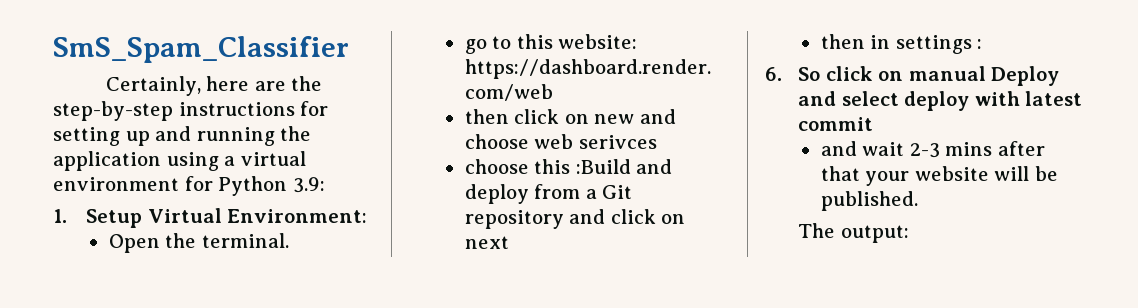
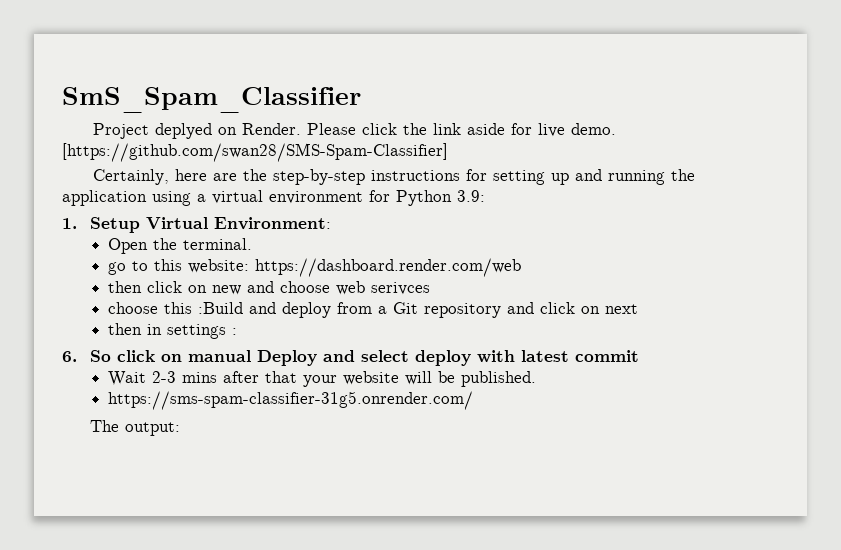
(349, 49) none -> [93,123,617,139] [62,143,448,162] // Project deplyed on Render. Please click the link aside for live demo. [https://github.com/swan28/SMS-Spam-Classifier]
[820,141,905,156] and wait -> [108,371,147,386] Wait
(918, 201) none -> [108,391,474,410] // https://sms-spam-classifier-31g5.onrender.com/

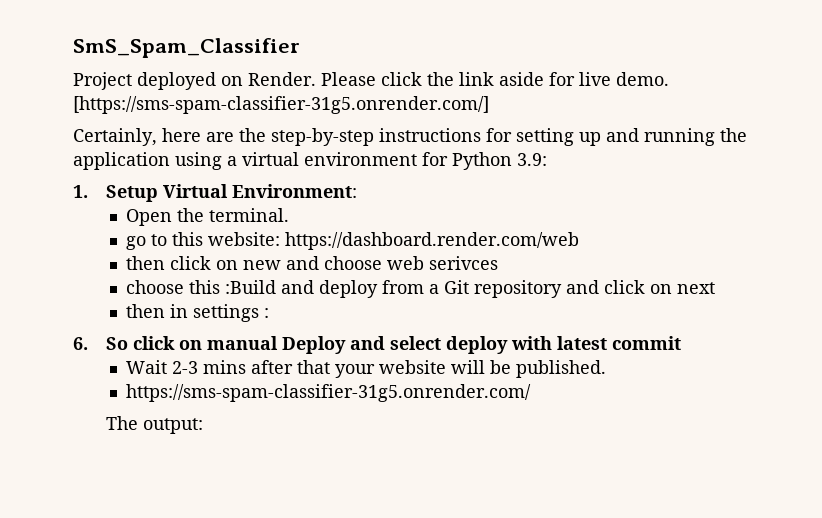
[155,123,213,139] deplyed -> [137,72,216,90] deployed
[62,143,448,162] [https://github.com/swan28/SMS-Spam-Classifier] -> [73,96,489,114] [https://sms-spam-classifier-31g5.onrender.com/]

